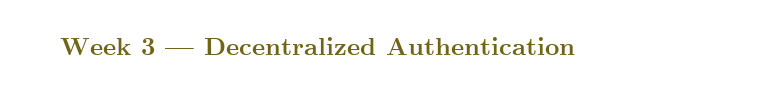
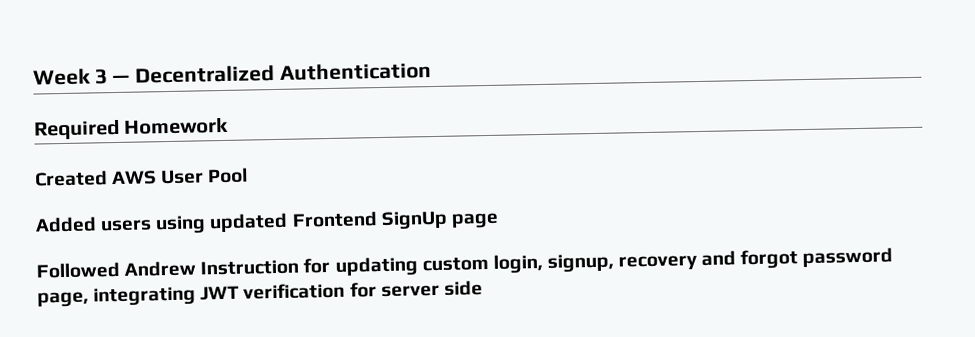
(575, 46) none -> [34,117,230,141] [34,167,249,187] [35,210,499,235] [36,247,894,279] [37,280,483,308] // Required Homework // Created AWS User Pool // Added users using updated Frontend SignUp page // Followed Andrew Instruction for updating custom login, signup, recovery and forgot password page, integrating JWT verification for server side

